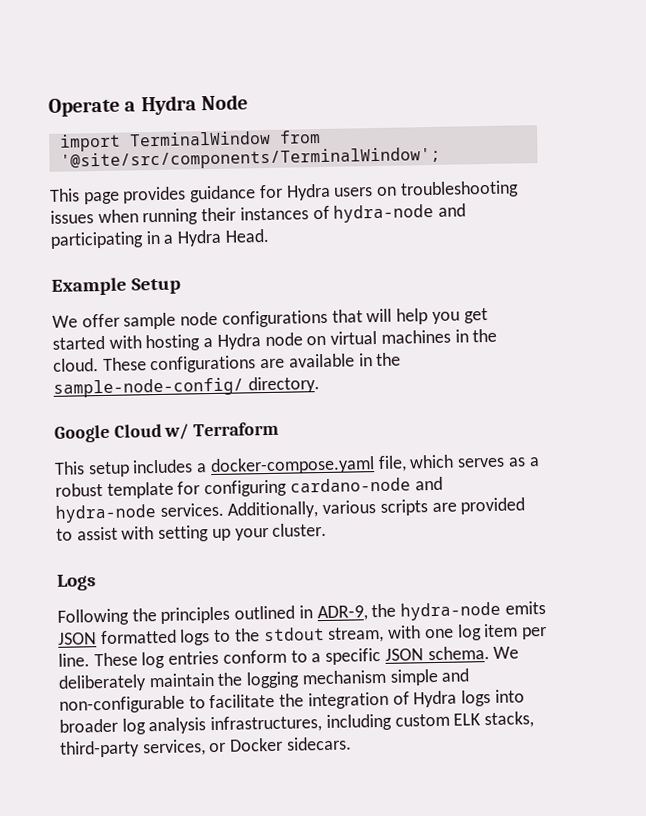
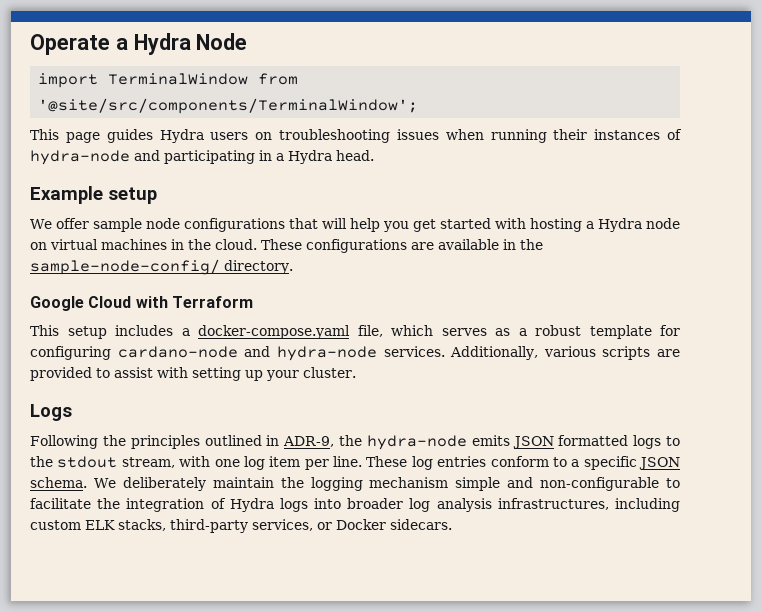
[122,184,283,204] provides guidance for -> [106,129,153,143] guides
[224,228,269,243] Head. -> [336,150,374,161] head.
[130,277,181,295] Setup -> [108,187,157,204] setup
[164,423,190,440] w/ -> [135,296,168,308] with

